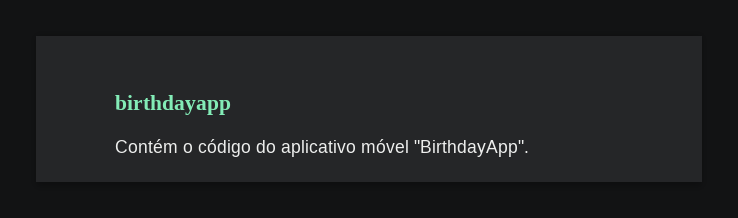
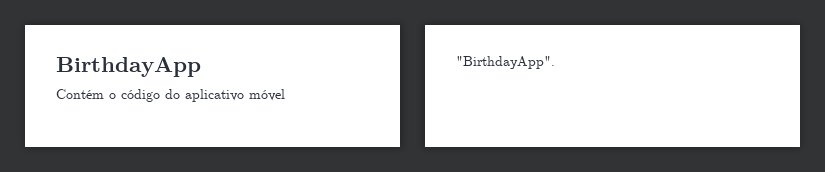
[115,95,231,115] birthdayapp -> [56,57,201,77] BirthdayApp

